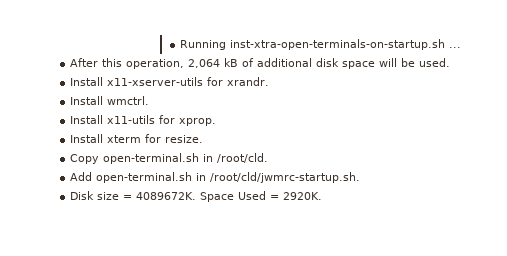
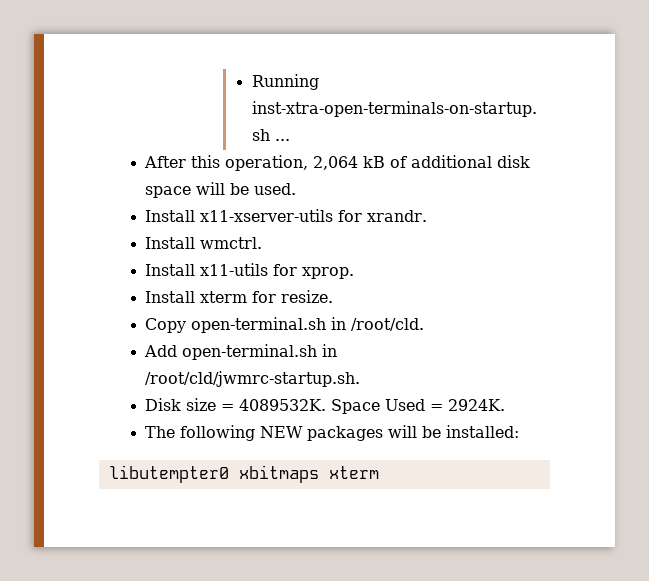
[135,192,196,200] 4089672K. -> [239,399,327,411] 4089532K.
[282,192,322,200] 2920K. -> [448,399,506,411] [145,425,520,441] [108,465,379,483] 2924K. // The following NEW packages will be installed: // libutempter0 xbitmaps xterm

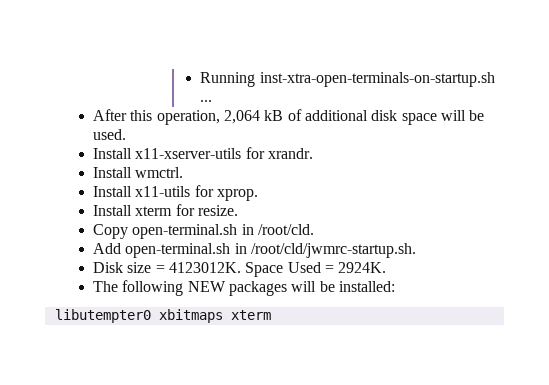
[239,399,327,411] 4089532K. -> [169,262,242,273] 4123012K.

